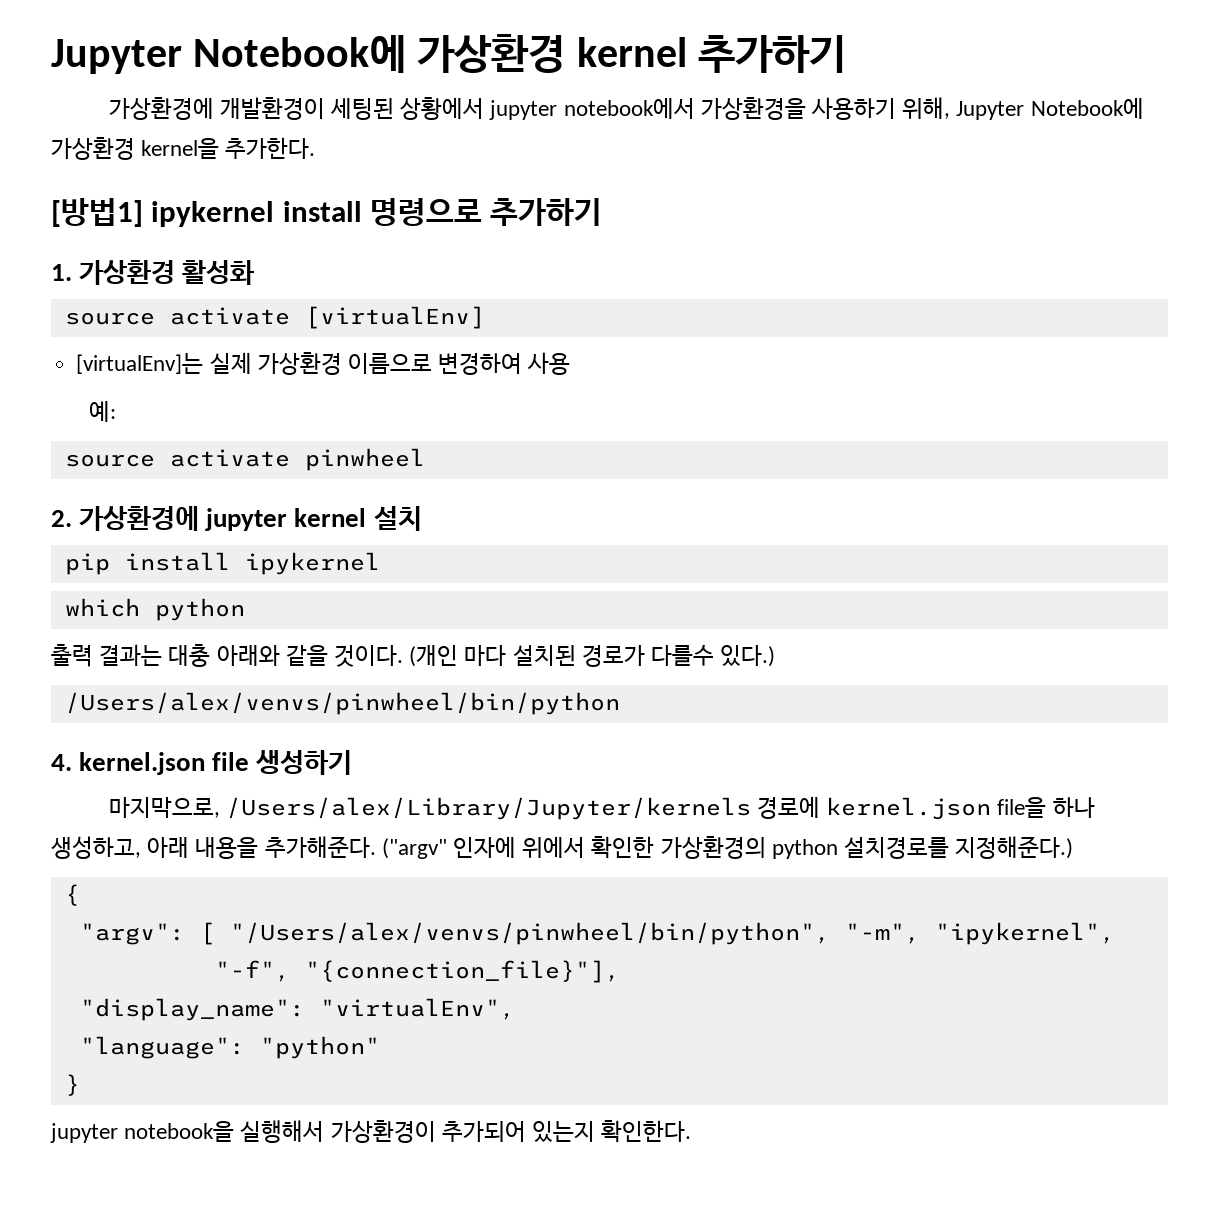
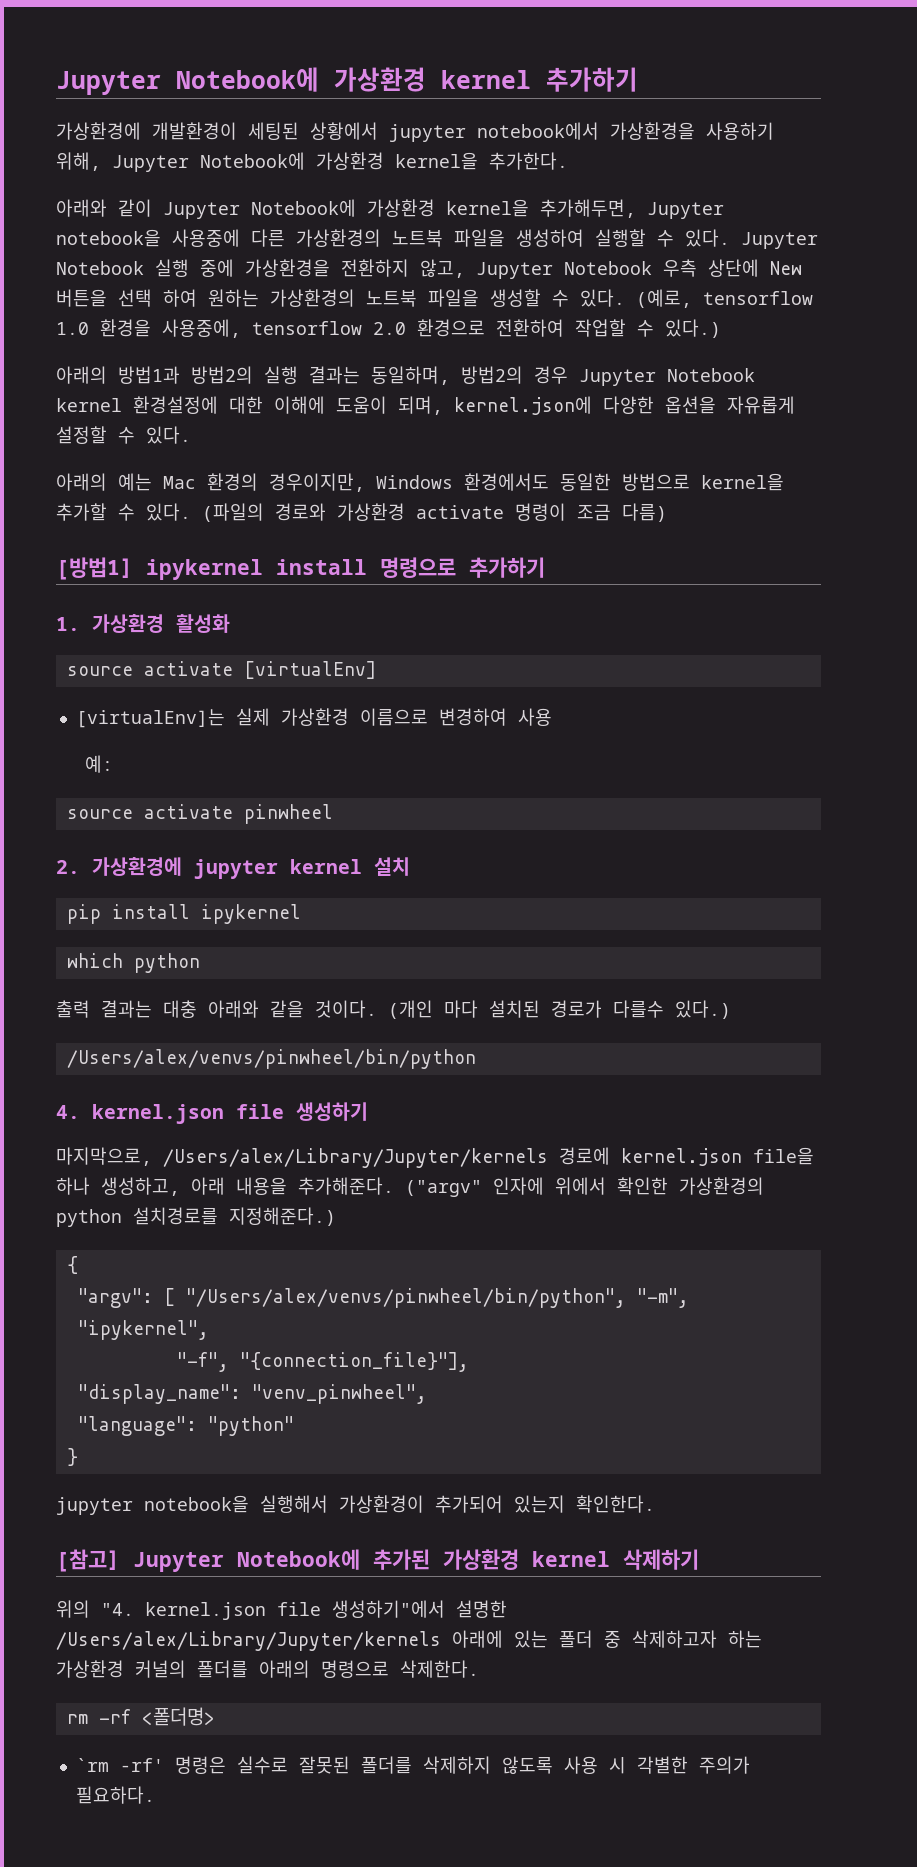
(316, 148) none -> [56,199,724,219] [56,229,818,249] [56,259,802,279] [56,289,813,308] [56,319,721,338] [56,366,755,386] [56,396,795,415] [56,426,191,444] [56,473,784,492] [56,503,667,522] // 아래와 같이 Jupyter Notebook에 가상환경 kernel을 추가해두면, Jupyter notebook을 사용중에 다른 가상환경의 노트북 파일을 생성하여 실행할 수 있다. Jupyter Notebook 실행 중에 가상환경을 전환하지 않고, Jupyter Notebook 우측 상단에 New 버튼을 선택 하여 원하는 가상환경의 노트북 파일을 생성할 수 있다. (예로, tensorflow 1.0 환경을 사용중에, tensorflow 2.0 환경으로 전환하여 작업할 수 있다.) // 아래의 방법1과 방법2의 실행 결과는 동일하며, 방법2의 경우 Jupyter Notebook kernel 환경설정에 대한 이해에 도움이 되며, kernel.json에 다양한 옵션을 자유롭게 설정할 수 있다. // 아래의 예는 Mac 환경의 경우이지만, Windows 환경에서도 동일한 방법으로 kernel을 추가할 수 있다. (파일의 경로와 가상환경 activate 명령이 조금 다름)
[319,998,515,1020] "virtualEnv", -> [251,1384,427,1404] "venv_pinwheel",
(692, 1131) none -> [56,1549,699,1572] [56,1600,507,1620] [56,1630,762,1651] [56,1660,479,1678] [66,1707,215,1726] [75,1756,750,1774] [75,1786,155,1804] // [참고] Jupyter Notebook에 추가된 가상환경 kernel 삭제하기 // 위의 "4. kernel.json file 생성하기"에서 설명한 /Users/alex/Library/Jupyter/kernels 아래에 있는 폴더 중 삭제하고자 하는 가상환경 커널의 폴더를 아래의 명령으로 삭제한다. // rm -rf <폴더명> // `rm -rf' 명령은 실수로 잘못된 폴더를 삭제하지 않도록 사용 시 각별한 주의가 필요하다.

